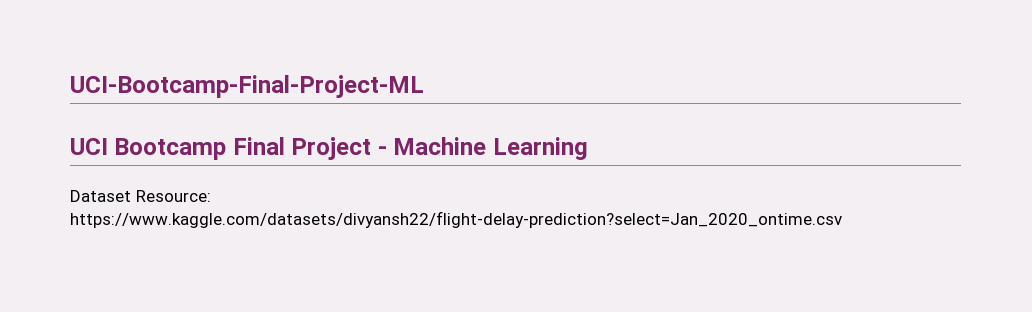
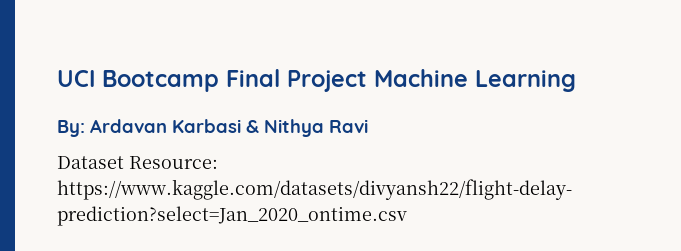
[70,75,424,98] UCI-Bootcamp-Final-Project-ML // -> (57, 78) none
[377,146,387,155] - -> (367, 81) none
(588, 148) none -> [57,119,368,137] // By: Ardavan Karbasi & Nithya Ravi

